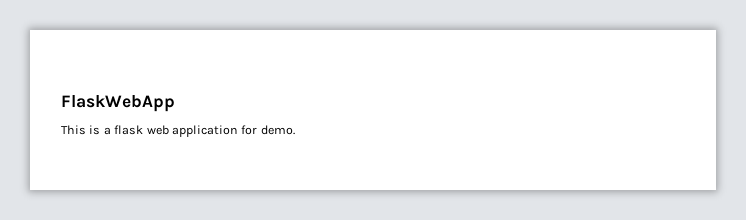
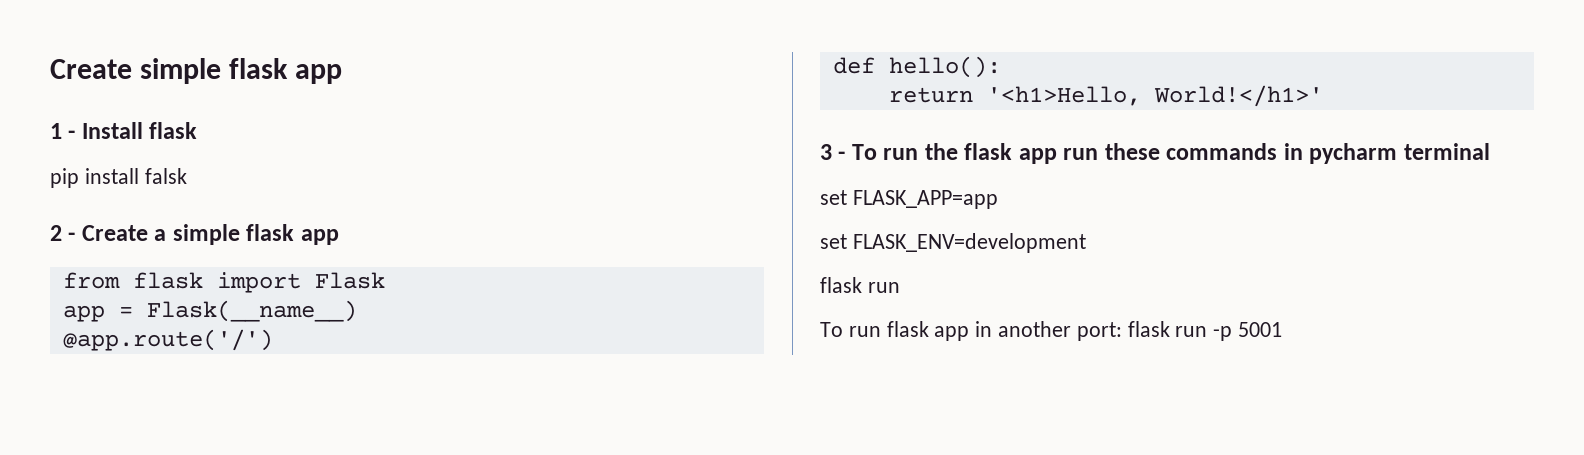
[61,95,175,112] [61,125,295,137] FlaskWebApp // This is a flask web application for demo. -> [50,58,343,84] [50,122,198,139] [50,168,187,188] [50,224,339,245] [62,272,385,293] [62,300,357,322] [62,329,273,351] [832,56,1001,78] [888,85,1323,107] [820,143,1490,164] [820,190,998,209] [820,233,1086,253] [820,277,900,293] [820,321,1283,341] Create simple flask app // 1 - Install flask // pip install falsk // 2 - Create a simple flask app // from flask import Flask // app = Flask(__name__) // @app.route('/') // def hello(): // return '<h1>Hello, World!</h1>' // 3 - To run the flask app run these commands in pycharm terminal // set FLASK_APP=app // set FLASK_ENV=development // flask run // To run flask app in another port: flask run -p 5001

